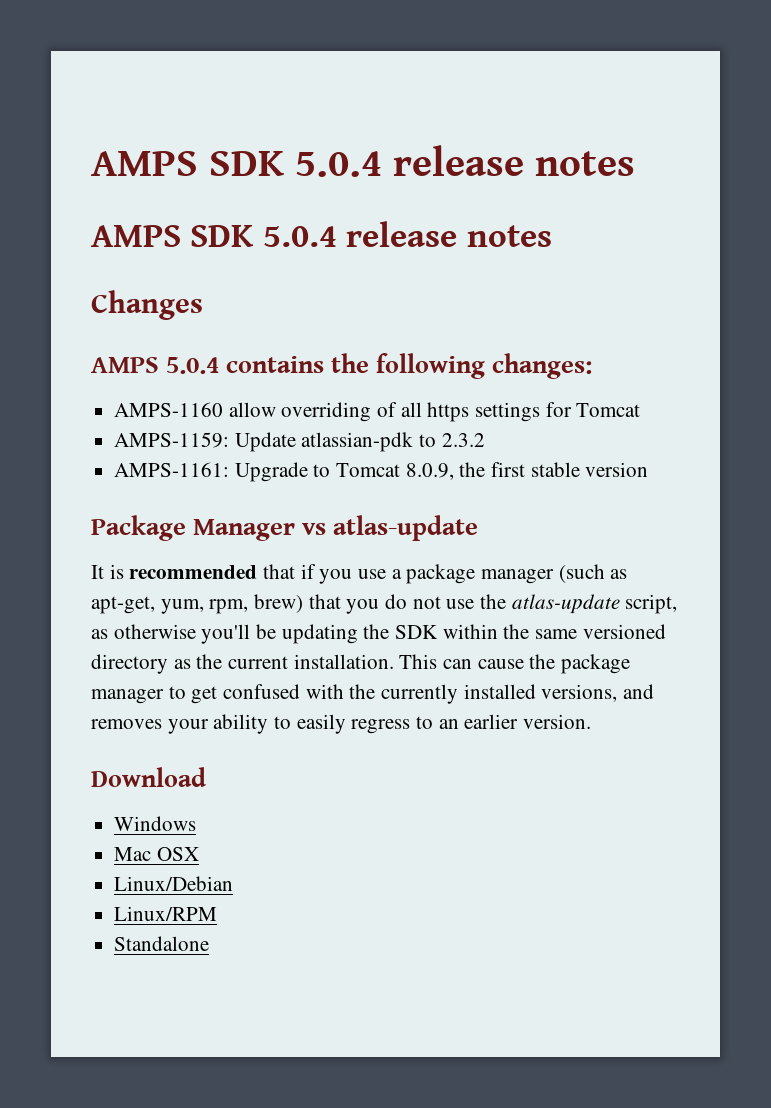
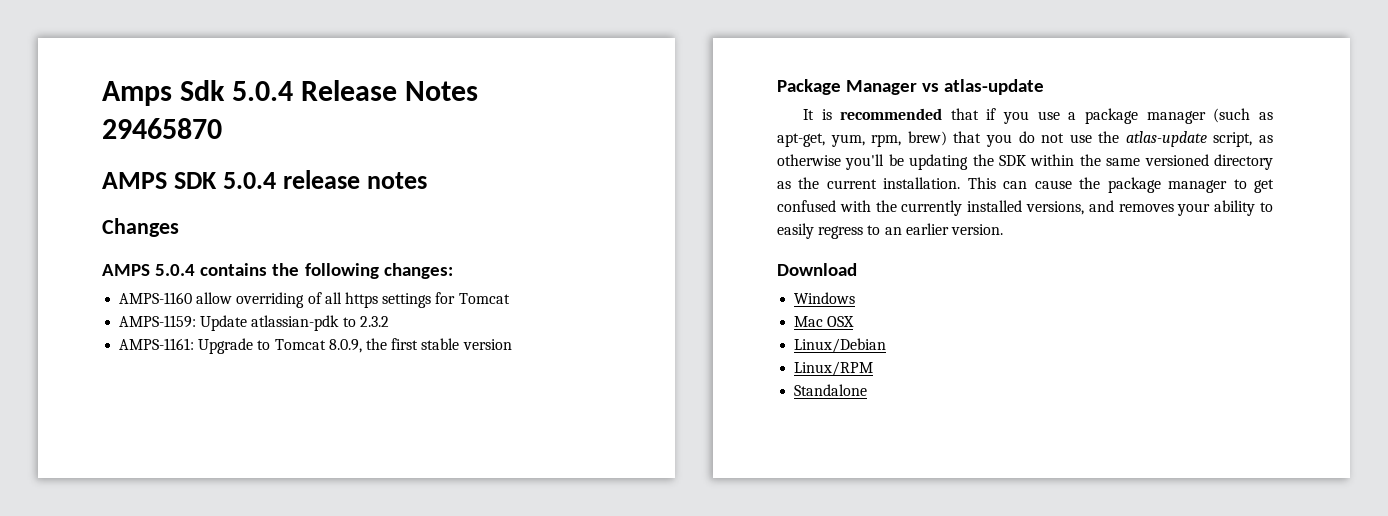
[91,145,635,177] AMPS SDK 5.0.4 release notes -> [102,80,478,106] [102,118,222,139] Amps Sdk 5.0.4 Release Notes 29465870

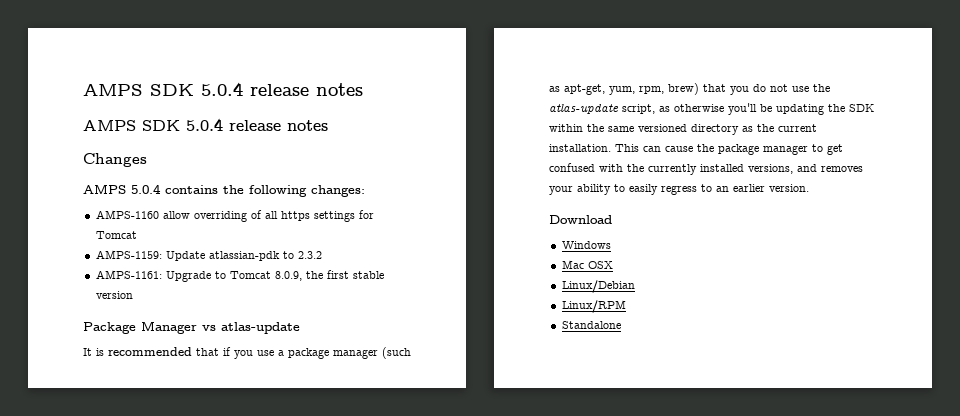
[102,80,478,106] [102,118,222,139] Amps Sdk 5.0.4 Release Notes 29465870 -> [83,82,363,96] AMPS SDK 5.0.4 release notes

